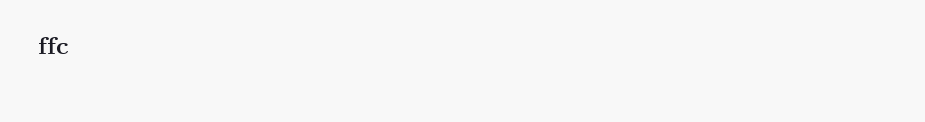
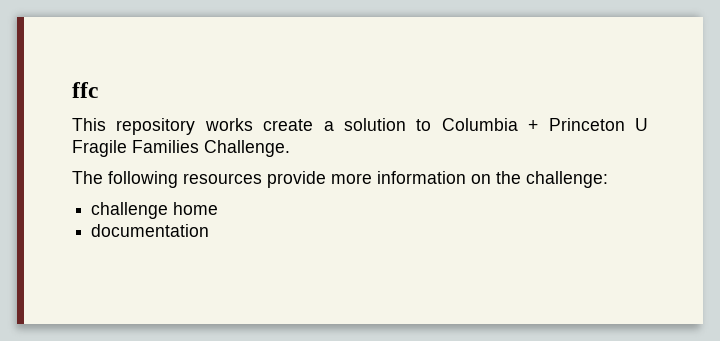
(69, 45) none -> [72,118,648,135] [72,140,290,157] [72,171,608,188] [91,202,219,219] [91,224,210,237] // This repository works create a solution to Columbia + Princeton U Fragile Families Challenge. // The following resources provide more information on the challenge: // challenge home // documentation

